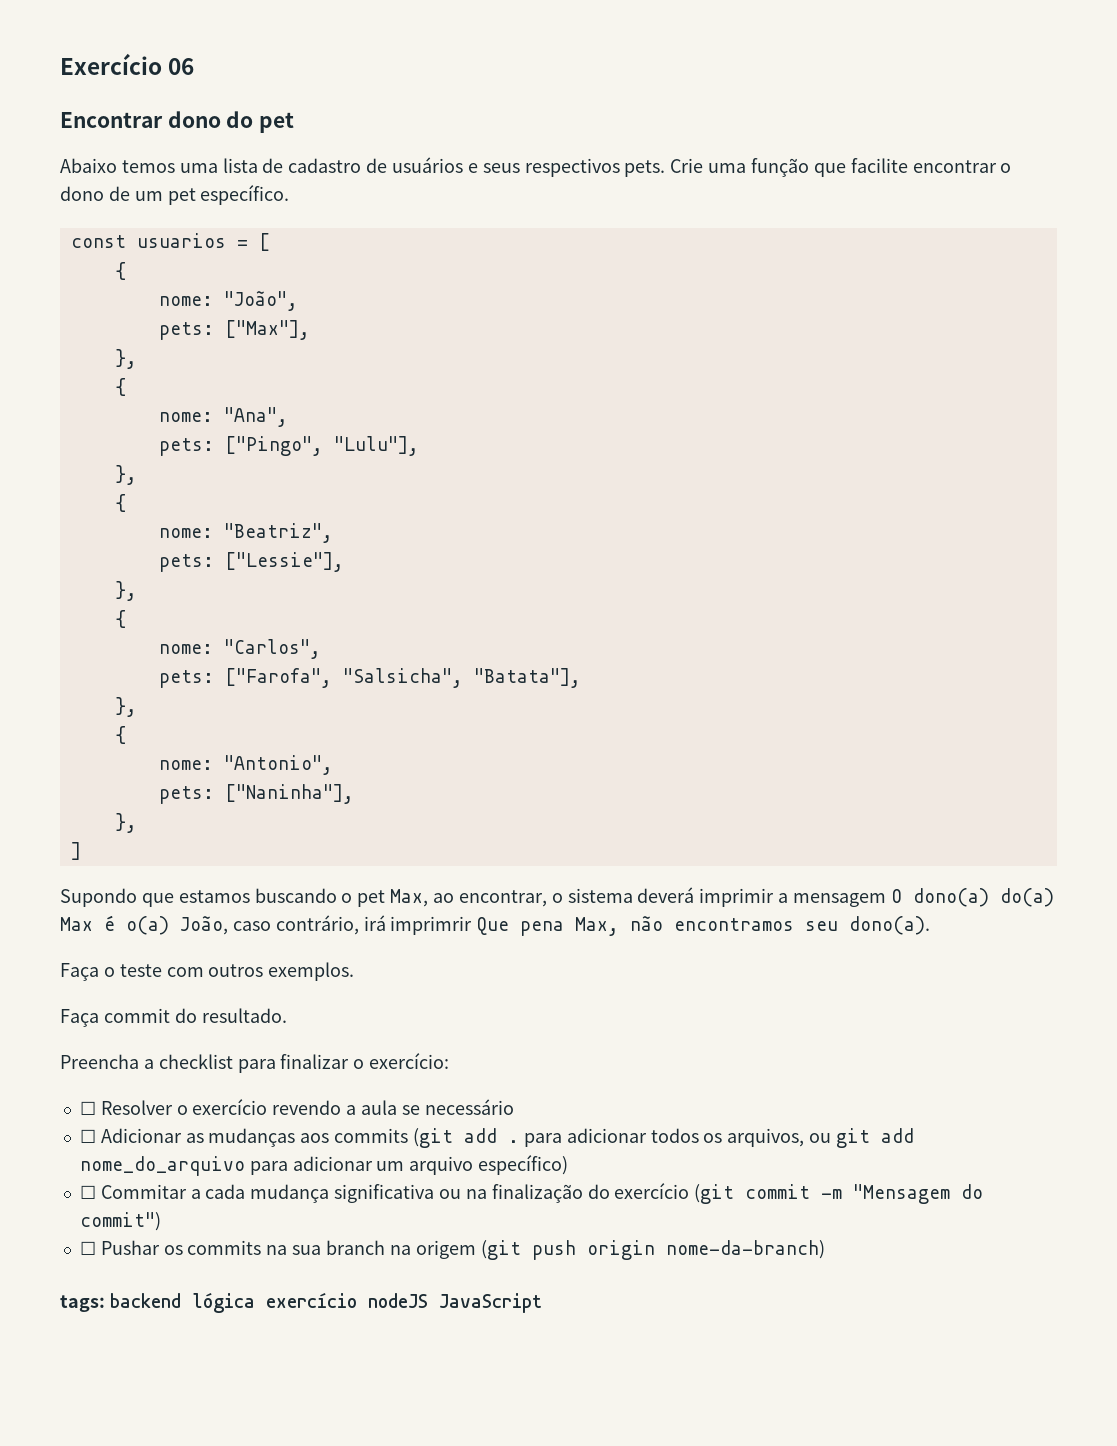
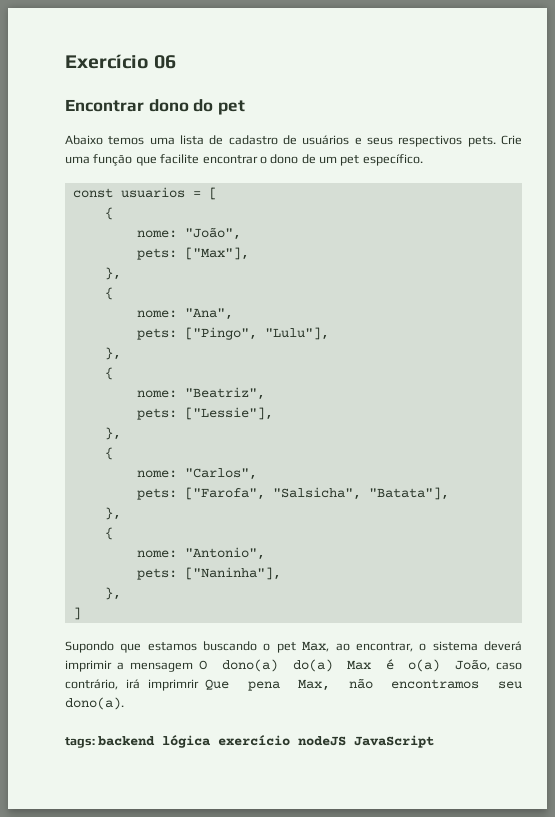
[60,962,355,981] [60,1008,287,1027] [60,1053,450,1073] [79,1099,514,1115] [79,1128,914,1148] [79,1155,569,1176] [79,1183,984,1204] [79,1212,161,1231] [79,1240,825,1260] // Faça o teste com outros exemplos. // Faça commit do resultado. // Preencha a checklist para finalizar o exercício: // ☐ Resolver o exercício revendo a aula se necessário // ☐ Adicionar as mudanças aos commits (git add . para adicionar todos os arquivos, ou git add nome_do_arquivo para adicionar um arquivo específico) // ☐ Commitar a cada mudança significativa ou na finalização do exercício (git commit -m "Mensagem do commit") // ☐ Pushar os commits na sua branch na origem (git push origin nome-da-branch) -> (124, 703) none

